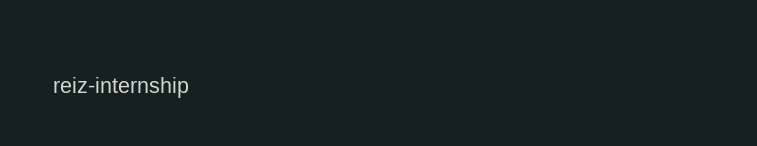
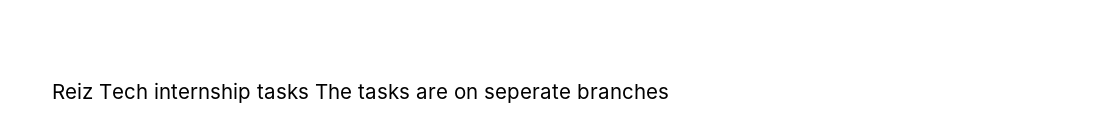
[53,77,189,98] reiz-internship -> [52,82,669,103] Reiz Tech internship tasks The tasks are on seperate branches

